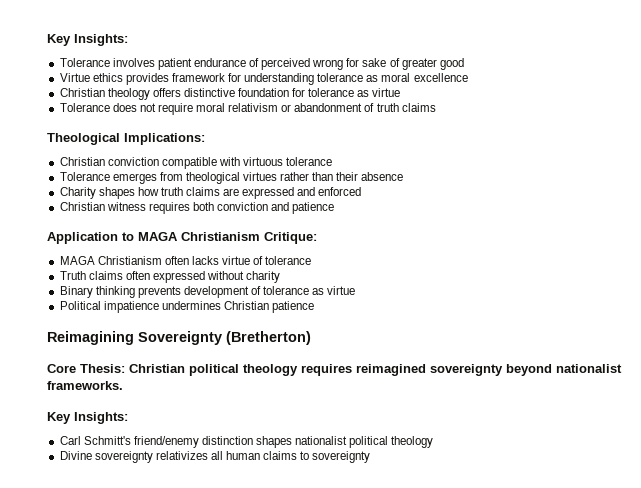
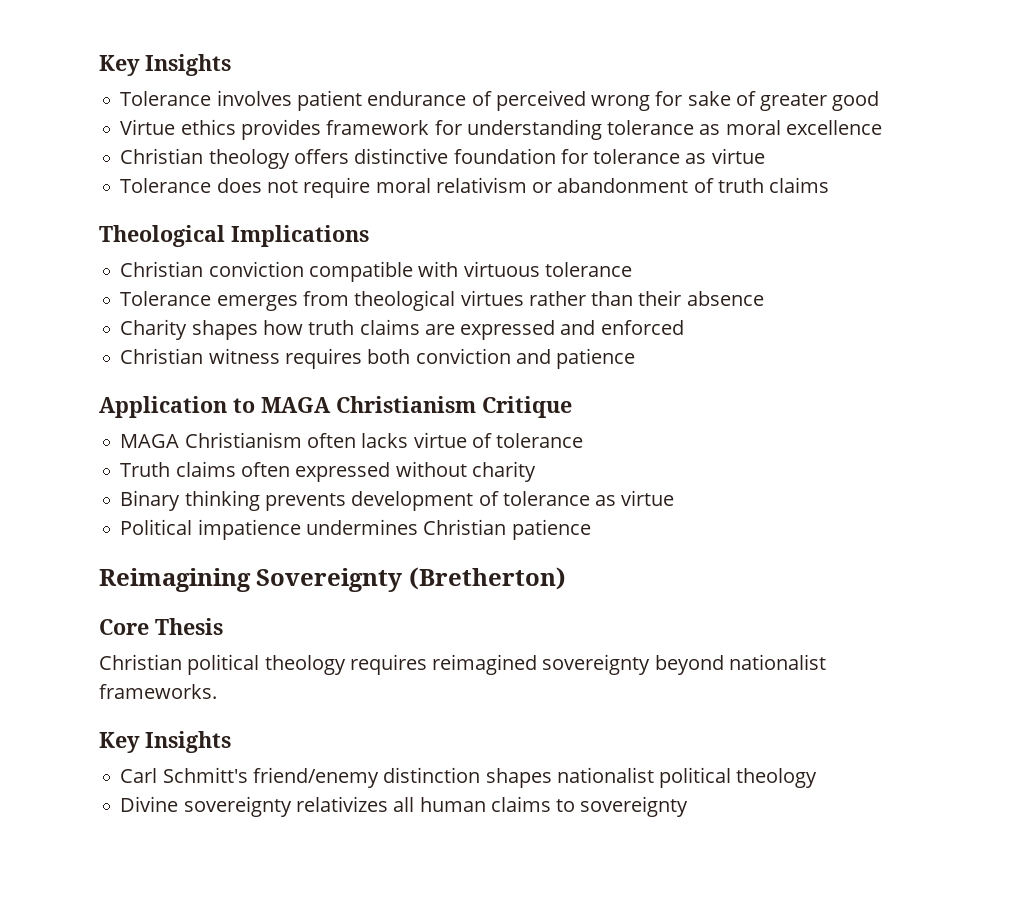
[47,34,128,46] Key Insights: -> [99,54,231,76] Key Insights
[124,133,205,145] Implications: -> [231,225,369,247] Implications
[264,232,317,244] Critique: -> [482,396,572,418] Critique
[80,364,125,373] Thesis: -> [155,618,223,635] Thesis //
[74,412,128,424] Insights: -> [145,731,231,753] Insights

